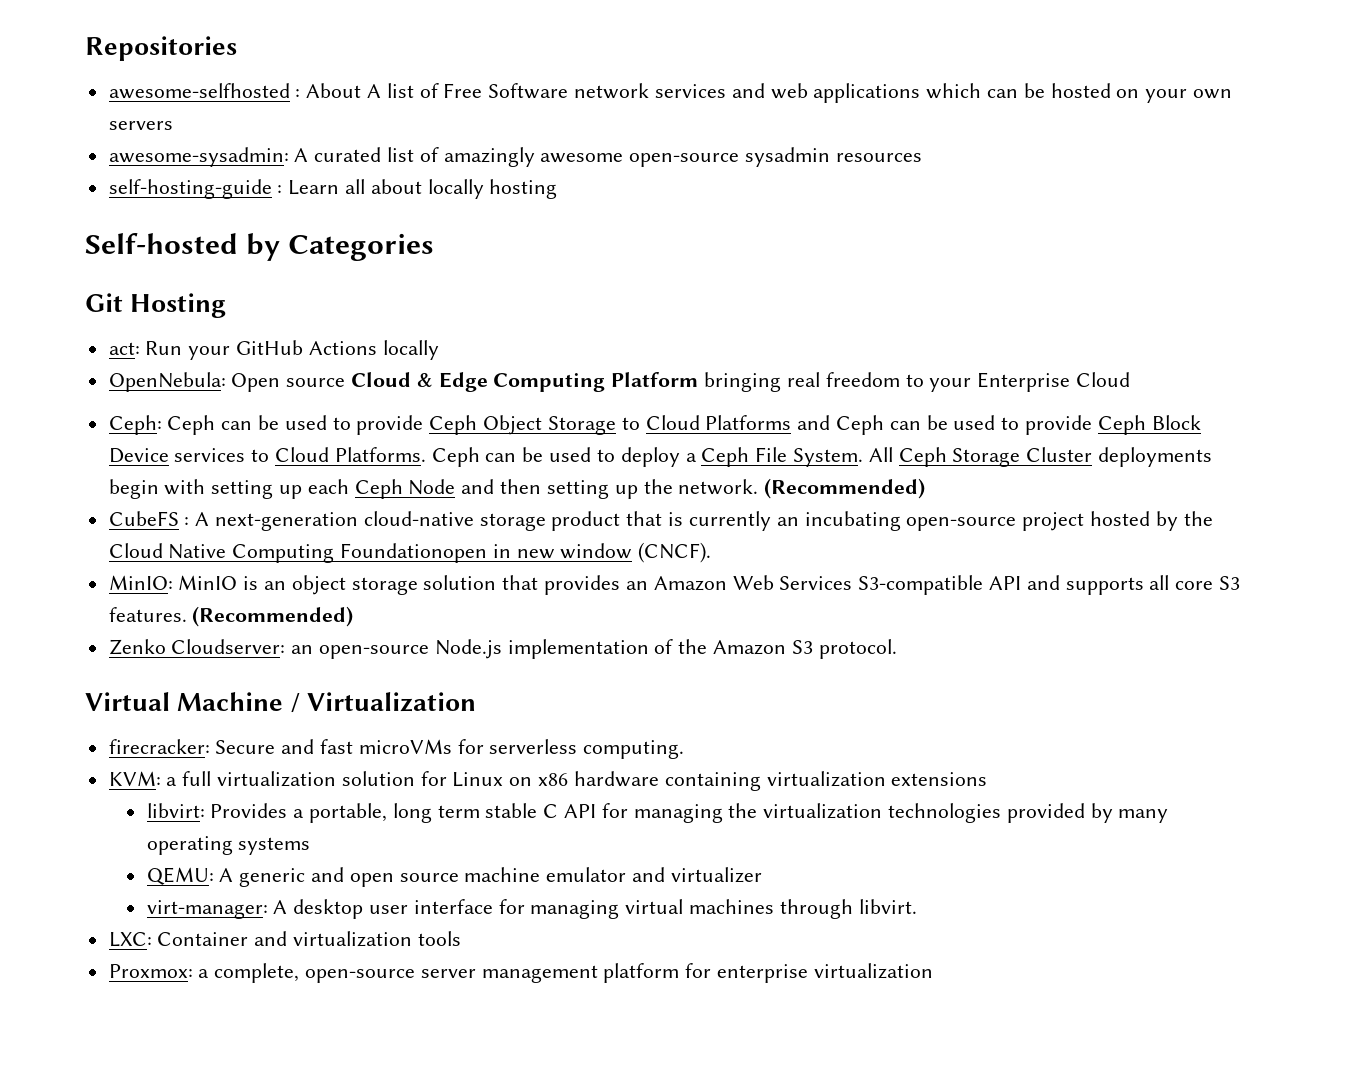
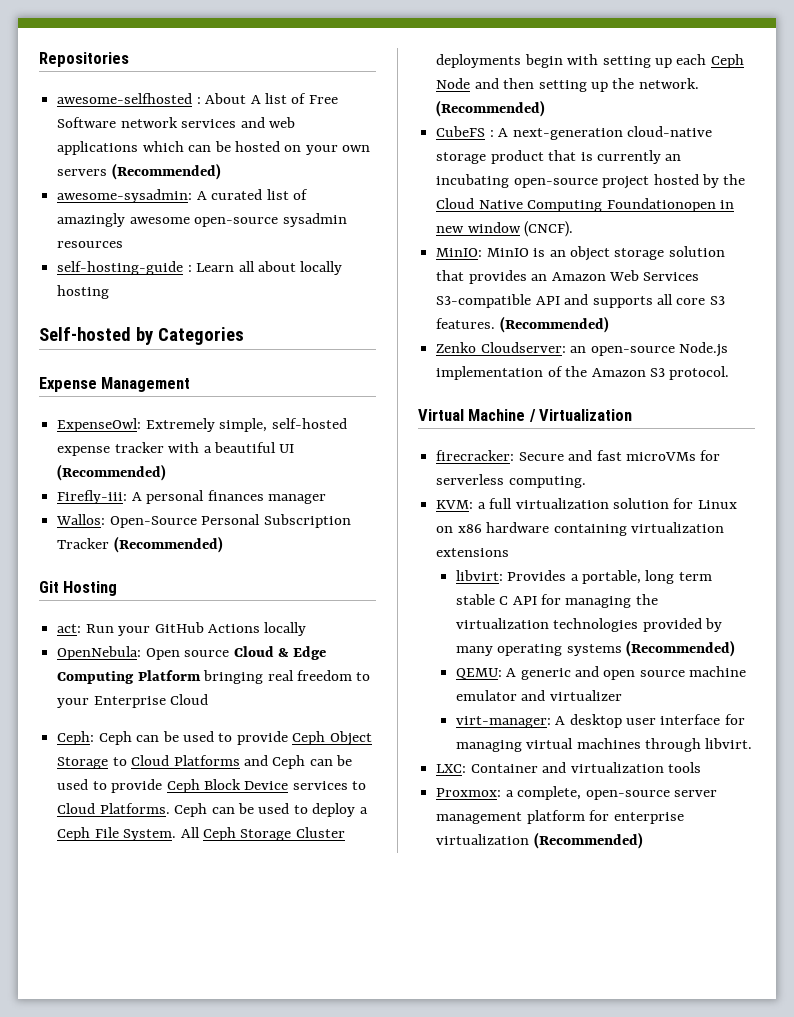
(173, 125) none -> [111,163,221,180] (Recommended)
(435, 247) none -> [39,377,191,392] [57,418,347,432] [57,442,295,456] [57,464,167,481] [57,490,326,504] [56,514,351,528] [57,536,223,553] // Expense Management // ExpenseOwl: Extremely simple, self-hosted expense tracker with a beautiful UI (Recommended) // Firefly-iii: A personal finances manager // Wallos: Open-Source Personal Subscription Tracker (Recommended)
(311, 846) none -> [625,640,735,657] (Recommended)
(933, 971) none -> [533,832,643,849] (Recommended)

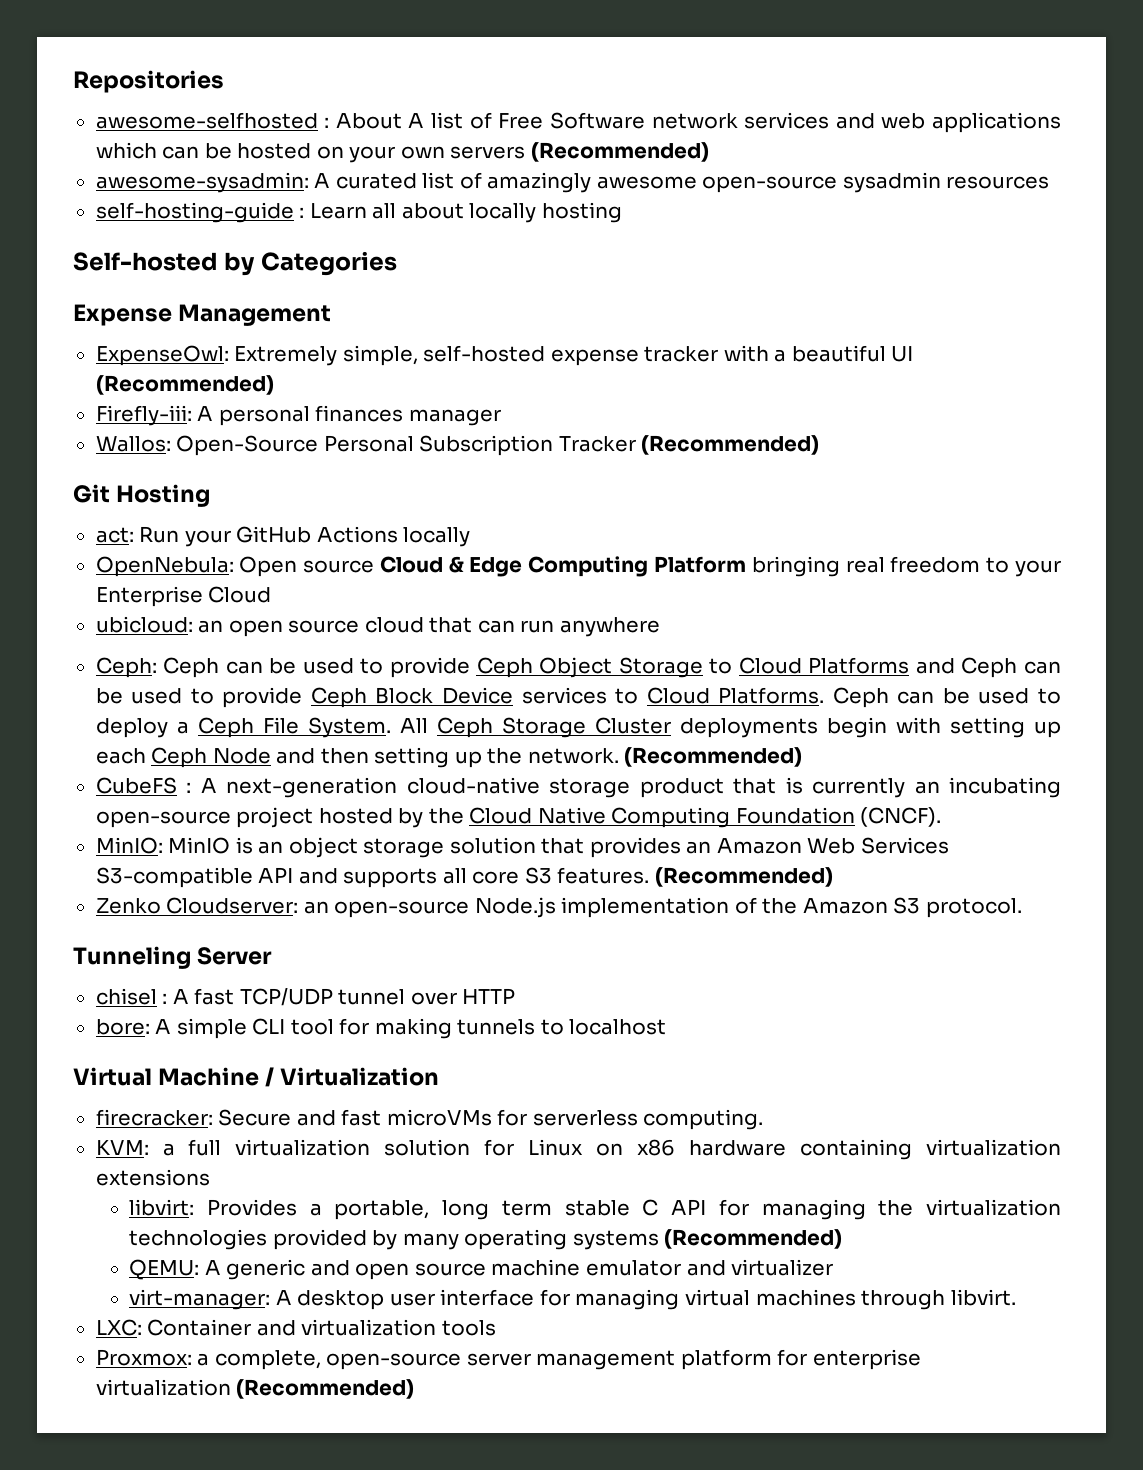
(209, 699) none -> [95,616,660,637] // ubicloud: an open source cloud that can run anywhere
[606,198,734,212] [436,222,521,233] Foundationopen in new window -> [735,807,855,824] Foundation
(730, 373) none -> [73,946,273,969] [95,988,516,1006] [95,1018,667,1039] // Tunneling Server // chisel : A fast TCP/UDP tunnel over HTTP // bore: A simple CLI tool for making tunnels to localhost

